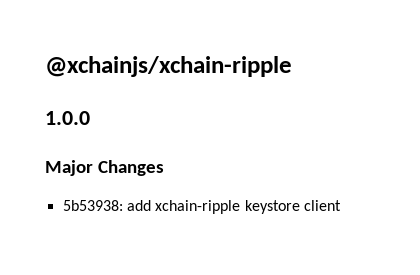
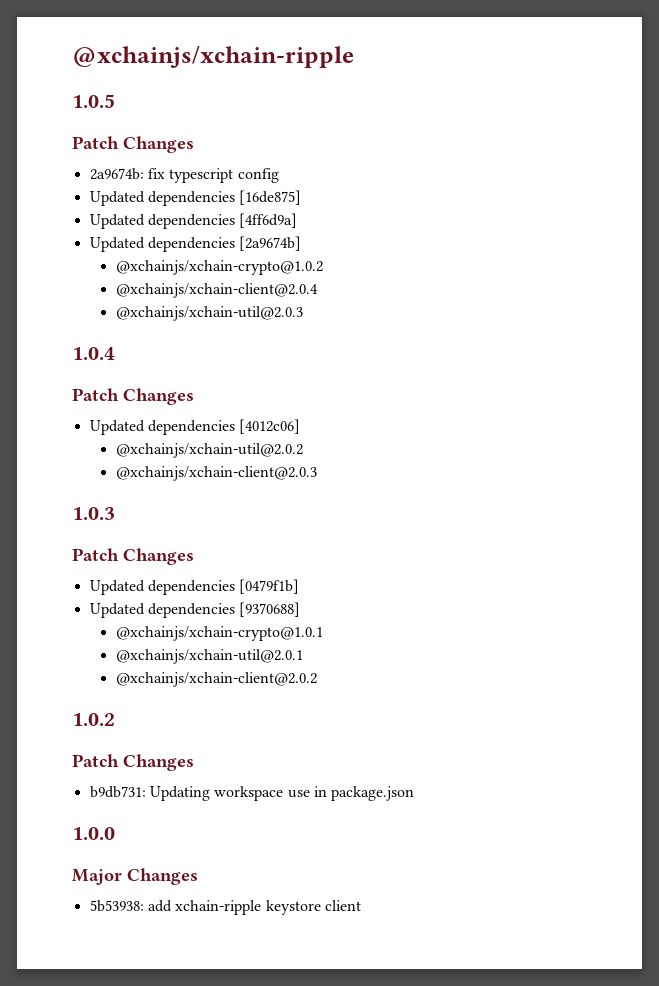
(292, 66) none -> [72,94,115,108] [72,136,194,153] [89,168,279,183] [89,190,302,206] [89,213,298,229] [89,236,302,252] [115,260,323,275] [115,283,318,298] [115,306,303,321] [72,347,115,360] [72,388,194,405] [89,419,301,435] [115,443,303,458] [115,466,317,481] [72,507,115,520] [72,548,194,565] [89,579,300,595] [89,602,301,618] [115,626,323,641] [115,649,303,664] [115,672,317,687] [72,713,115,726] [72,754,194,771] [89,786,415,801] // 1.0.5 // Patch Changes // 2a9674b: fix typescript config // Updated dependencies [16de875] // Updated dependencies [4ff6d9a] // Updated dependencies [2a9674b] // @xchainjs/xchain-crypto@1.0.2 // @xchainjs/xchain-client@2.0.4 // @xchainjs/xchain-util@2.0.3 // 1.0.4 // Patch Changes // Updated dependencies [4012c06] // @xchainjs/xchain-util@2.0.2 // @xchainjs/xchain-client@2.0.3 // 1.0.3 // Patch Changes // Updated dependencies [0479f1b] // Updated dependencies [9370688] // @xchainjs/xchain-crypto@1.0.1 // @xchainjs/xchain-util@2.0.1 // @xchainjs/xchain-client@2.0.2 // 1.0.2 // Patch Changes // b9db731: Updating workspace use in package.json

